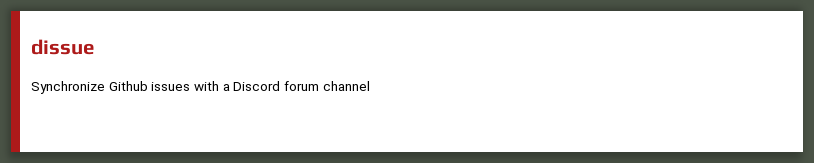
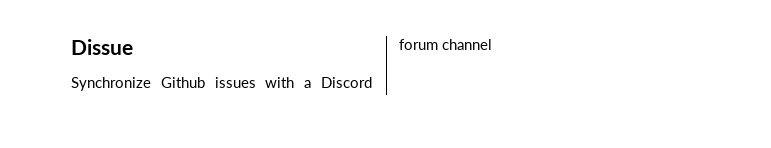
[31,39,94,55] dissue -> [71,39,133,55] Dissue

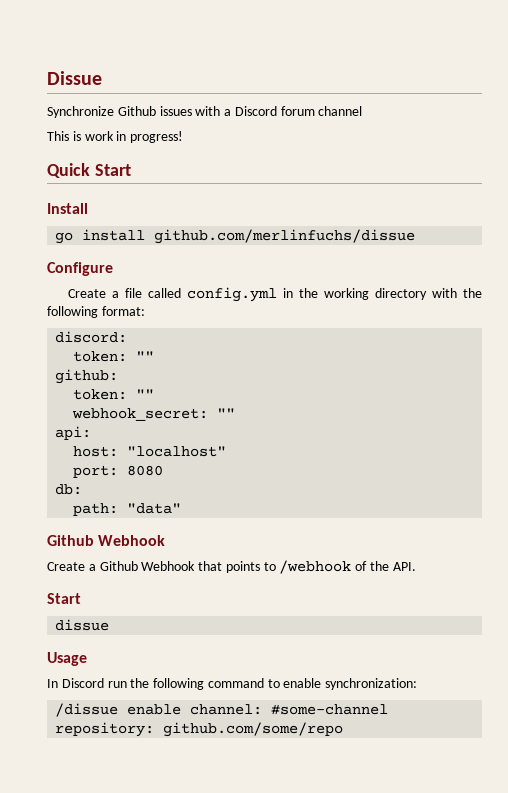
(492, 44) none -> [47,131,184,143] [47,163,131,178] [47,203,88,214] [55,229,416,244] [47,262,113,276] [67,287,482,302] [47,306,145,318] [55,331,128,343] [73,351,155,362] [55,369,119,384] [73,389,155,400] [72,408,236,421] [55,426,92,440] [73,446,227,457] [73,465,164,478] [55,484,83,495] [73,503,182,516] [47,535,166,546] [47,560,416,574] [47,593,81,604] [55,619,110,631] [47,652,87,666] [47,678,418,690] [55,703,389,717] [55,722,344,737] // This is work in progress! // Quick Start // Install // go install github.com/merlinfuchs/dissue // Configure // Create a file called config.yml in the working directory with the following format: // discord: // token: "" // github: // token: "" // webhook_secret: "" // api: // host: "localhost" // port: 8080 // db: // path: "data" // Github Webhook // Create a Github Webhook that points to /webhook of the API. // Start // dissue // Usage // In Discord run the following command to enable synchronization: // /dissue enable channel: #some-channel repository: github.com/some/repo

